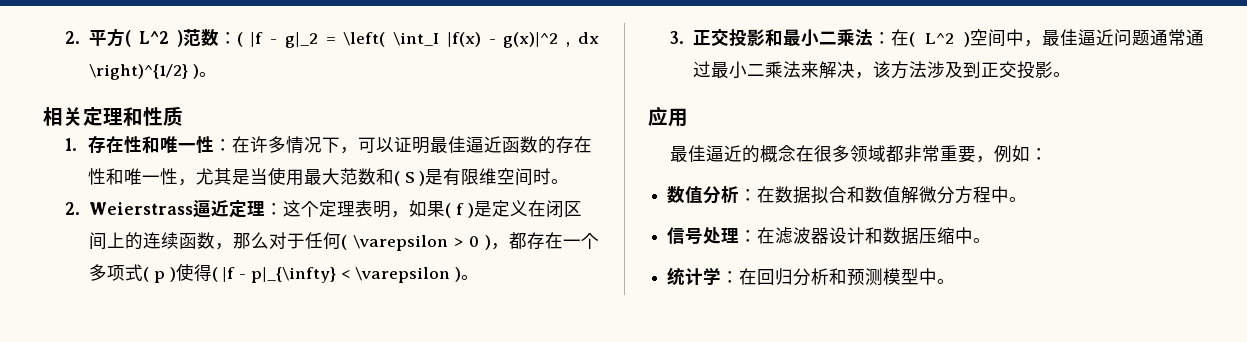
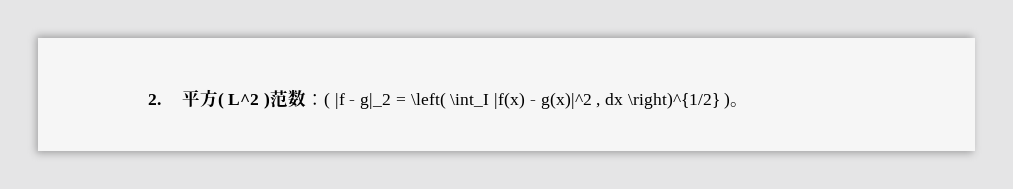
[43,106,183,126] [65,135,592,154] [87,167,570,186] [65,200,582,218] [89,232,600,251] [89,263,479,283] [670,29,1204,47] [693,61,1072,79] [648,106,688,127] [670,145,1049,163] [667,185,1028,204] [667,227,992,245] [667,267,956,286] // 相关定理和性质 // 1.存在性和唯一性：在许多情况下，可以证明最佳逼近函数的存在性和唯一性，尤其是当使用最大范数和( S )是有限维空间时。 // 2. Weierstrass逼近定理：这个定理表明，如果( f )是定义在闭区间上的连续函数，那么对于任何( \varepsilon > 0 )，都存在一个多项式( p )使得( |f - p|_{\infty} < \varepsilon )。 // 3.正交投影和最小二乘法：在( L^2 )空间中，最佳逼近问题通常通过最小二乘法来解决，该方法涉及到正交投影。 // 应用 // 最佳逼近的概念在很多领域都非常重要，例如： // 数值分析：在数据拟合和数值解微分方程中。 // 信号处理：在滤波器设计和数据压缩中。 // 统计学：在回归分析和预测模型中。 -> (749, 104) none

